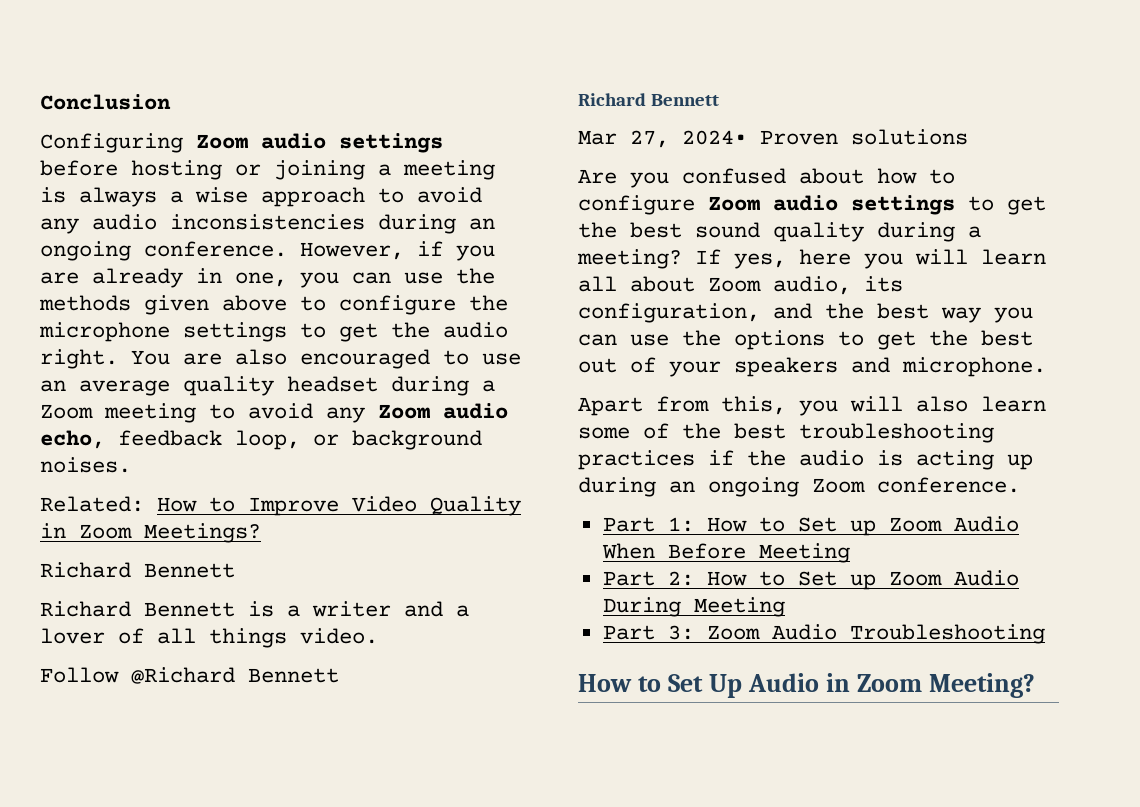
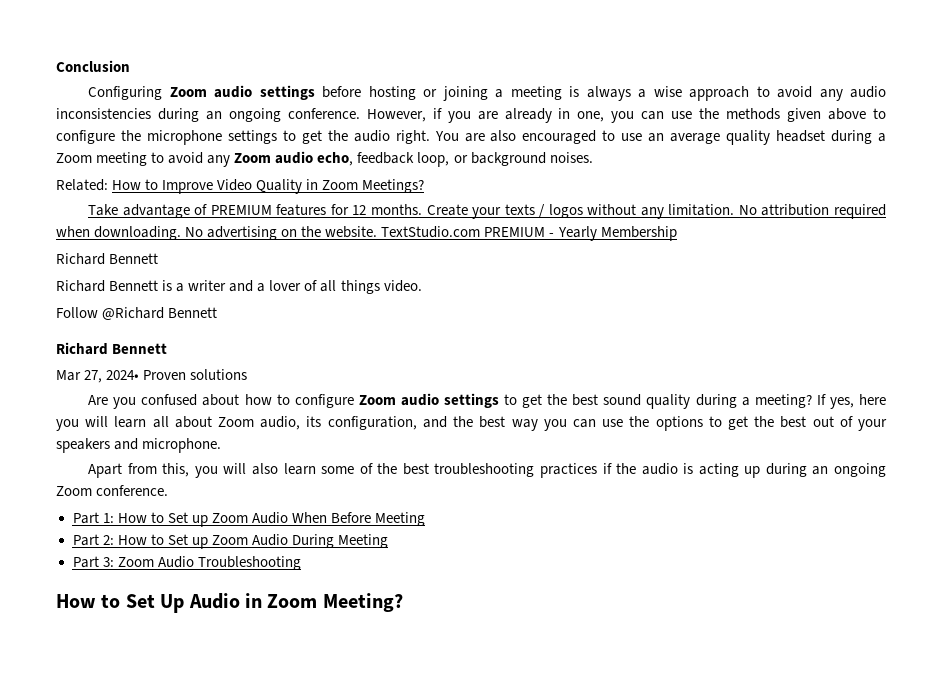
(261, 533) none -> [88,204,886,219] [56,226,677,241] // Take advantage of PREMIUM features for 12 months. Create your texts / logos without any limitation. No attribution required when downloading. No advertising on the website. TextStudio.com PREMIUM - Yearly Membership

